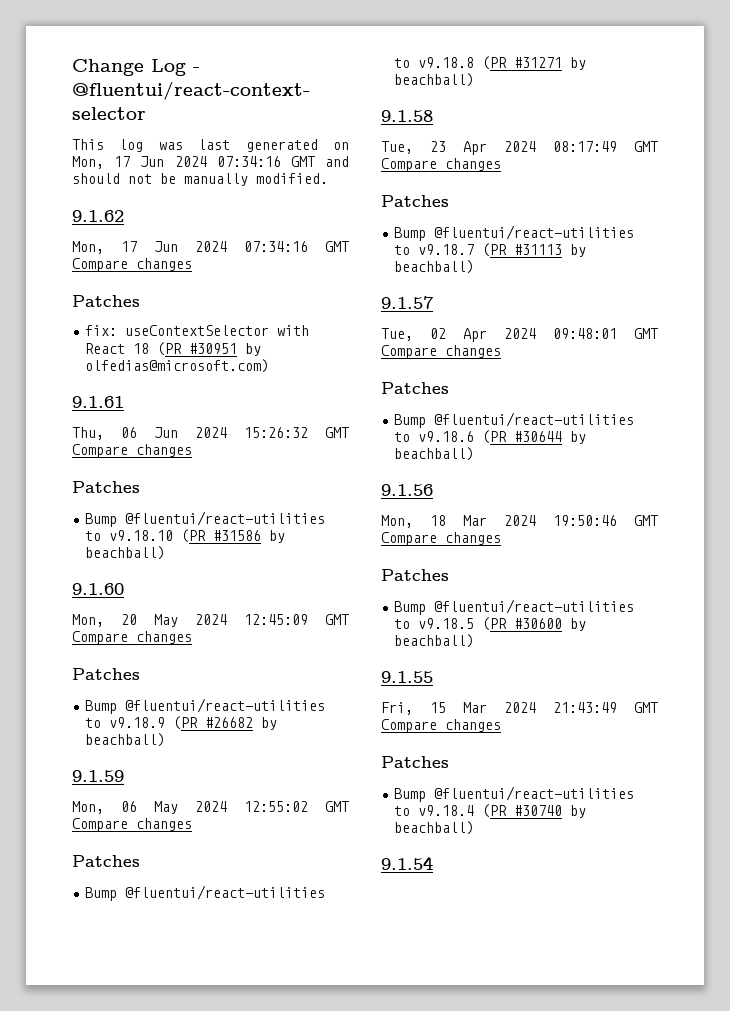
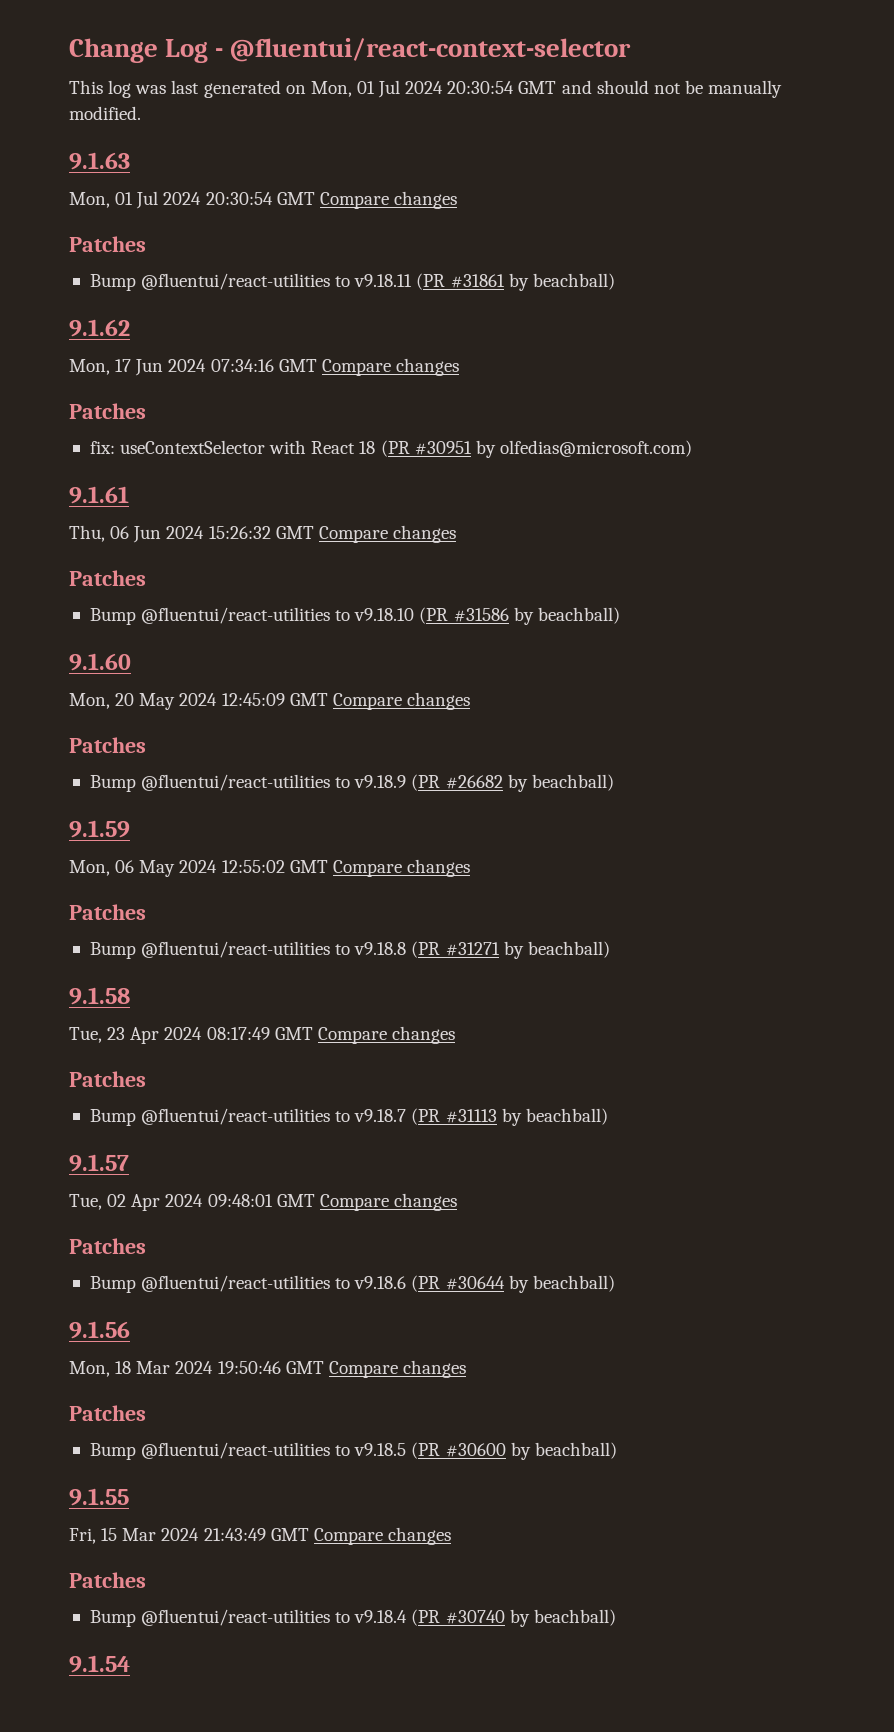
[114,156,281,167] 17 Jun 2024 07:34:16 -> [356,80,515,98] 01 Jul 2024 20:30:54
(328, 178) none -> [69,152,130,170] [69,191,457,209] [69,236,146,252] [89,273,615,291] // 9.1.63 // Mon, 01 Jul 2024 20:30:54 GMT Compare changes // Patches // Bump @fluentui/react-utilities to v9.18.11 (PR #31861 by beachball)

